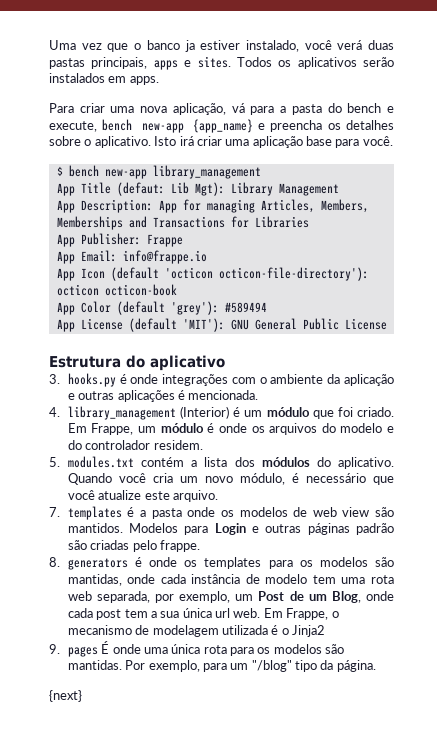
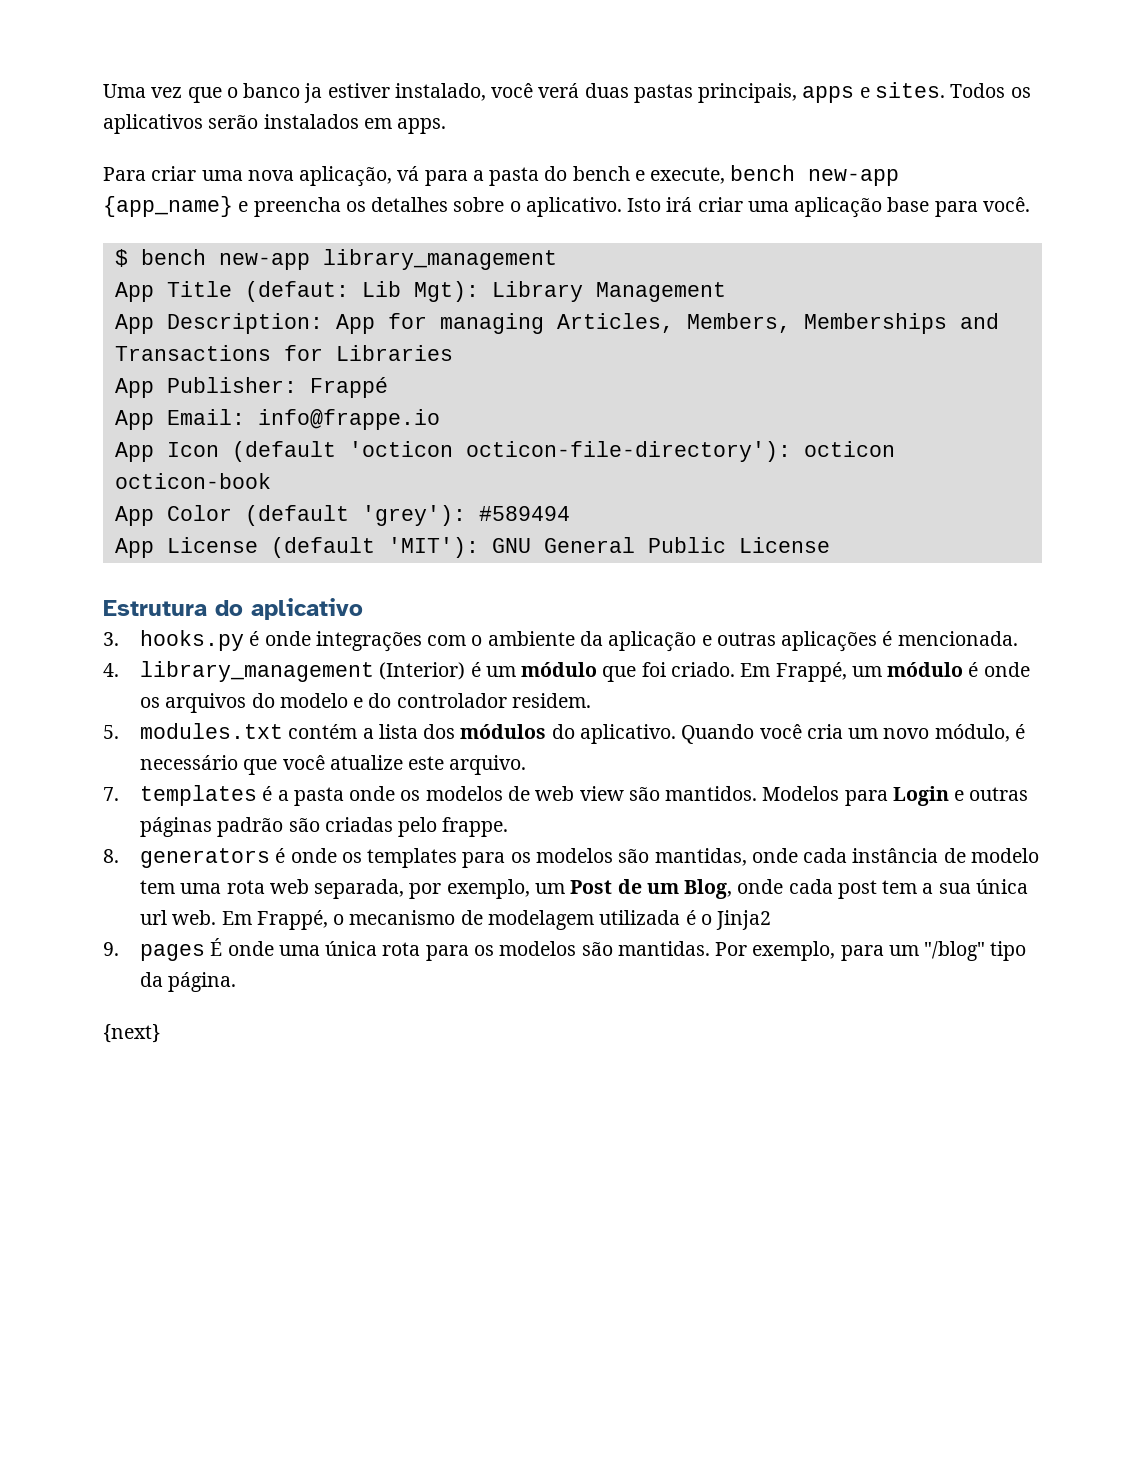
[146,234,183,247] Frappe -> [309,377,388,398] Frappé
[91,423,134,435] Frappe, -> [775,662,847,682] Frappé,
[286,608,329,620] Frappe, -> [256,910,328,930] Frappé,

